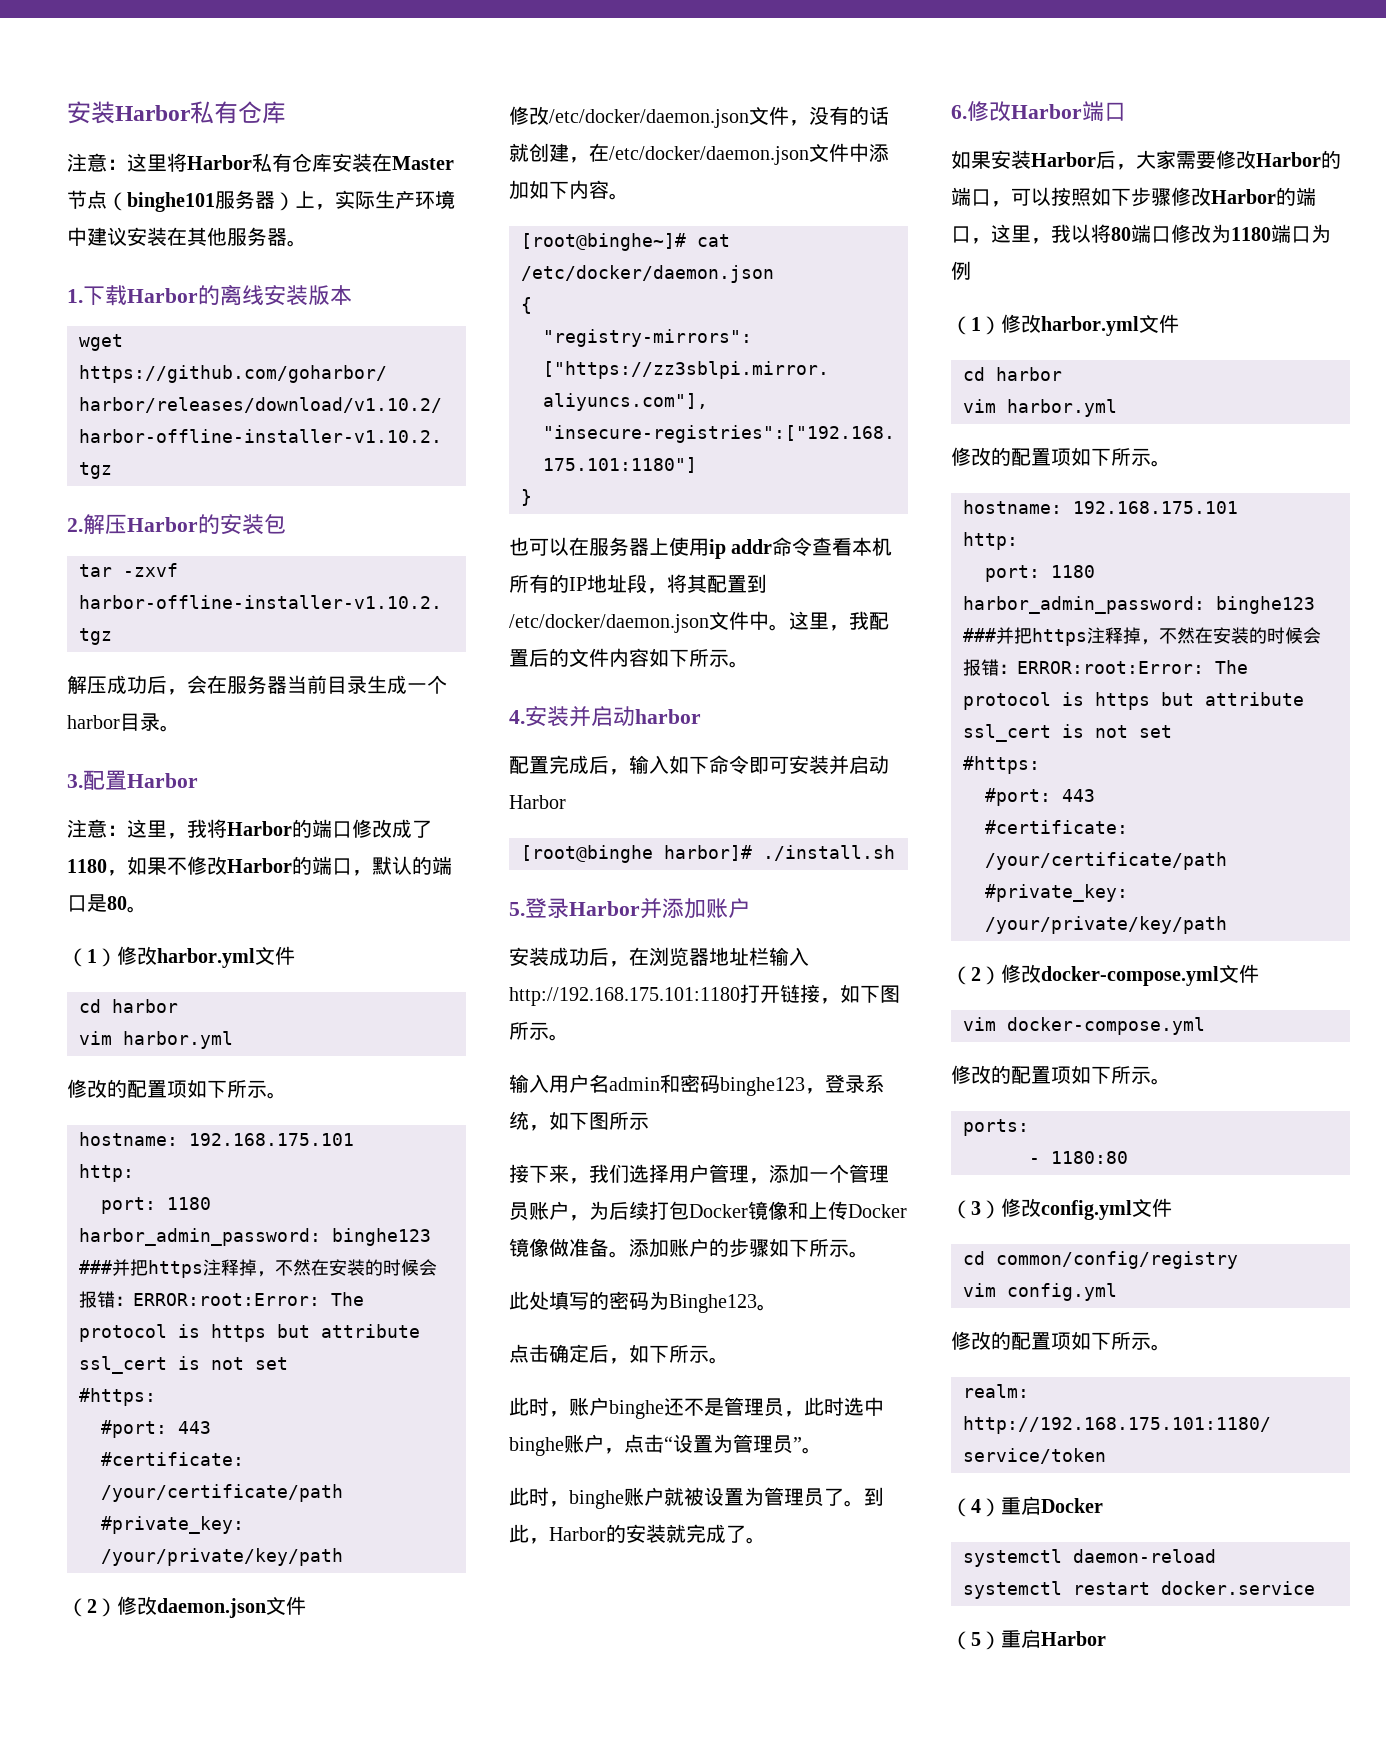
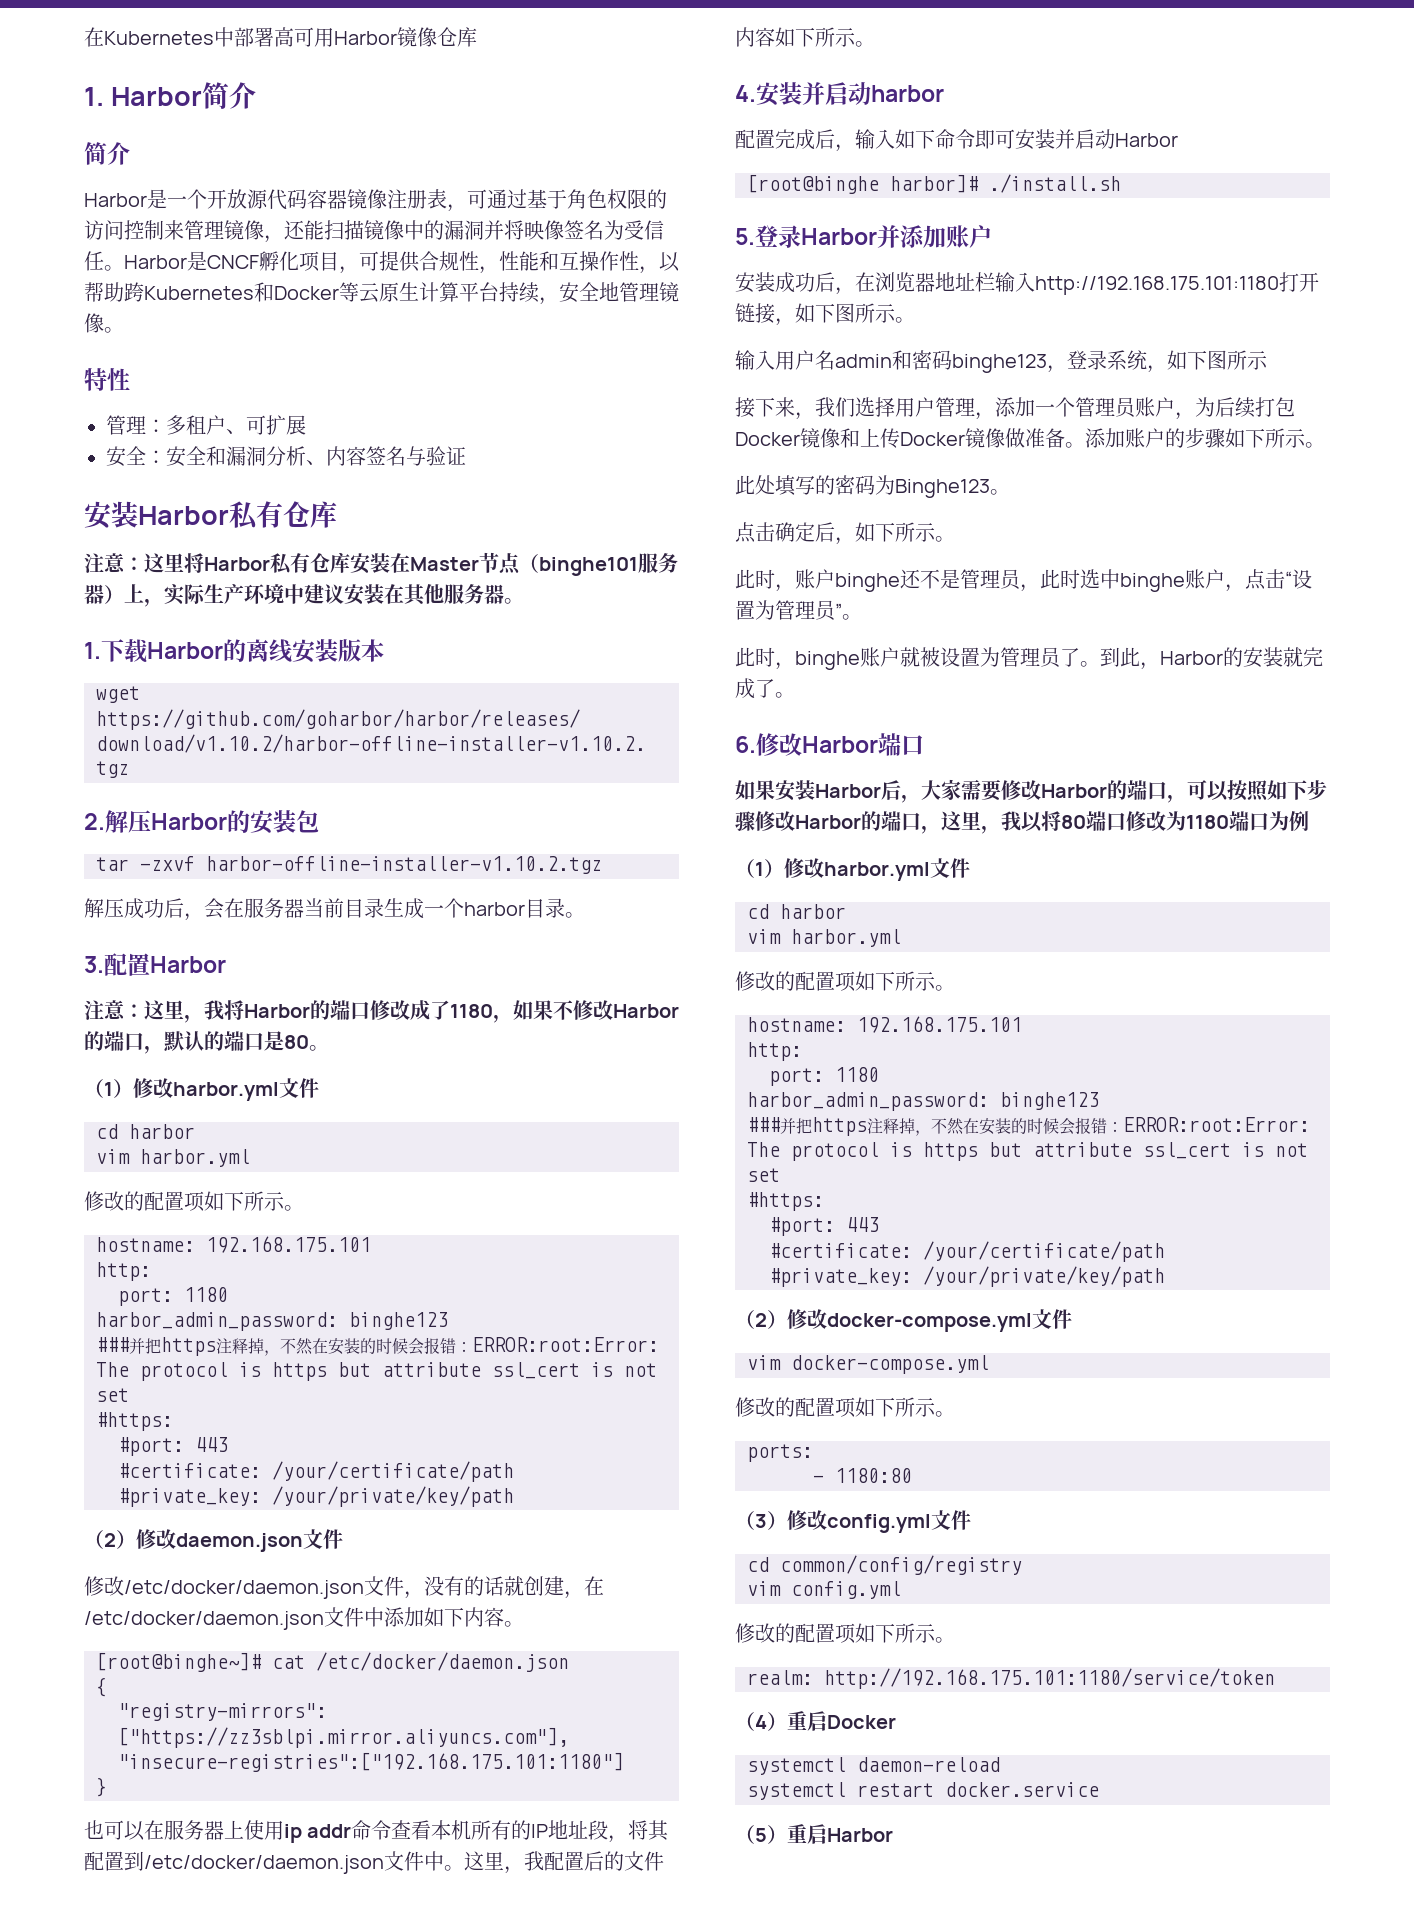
(67, 112) none -> [84,27,477,47] [84,82,257,109] [84,142,130,165] [84,189,667,212] [84,220,664,243] [84,251,680,274] [84,282,679,305] [84,313,124,333] [84,368,130,391] [106,415,306,435] [106,446,466,467] 在Kubernetes中部署高可用Harbor镜像仓库 // 1. Harbor简介 // 简介 // Harbor是一个开放源代码容器镜像注册表，可通过基于角色权限的访问控制来管理镜像，还能扫描镜像中的漏洞并将映像签名为受信任。Harbor是CNCF孵化项目，可提供合规性，性能和互操作性，以帮助跨Kubernetes和Docker等云原生计算平台持续，安全地管理镜像。 // 特性 // 管理：多租户、可扩展 // 安全：安全和漏洞分析、内容签名与验证 //

